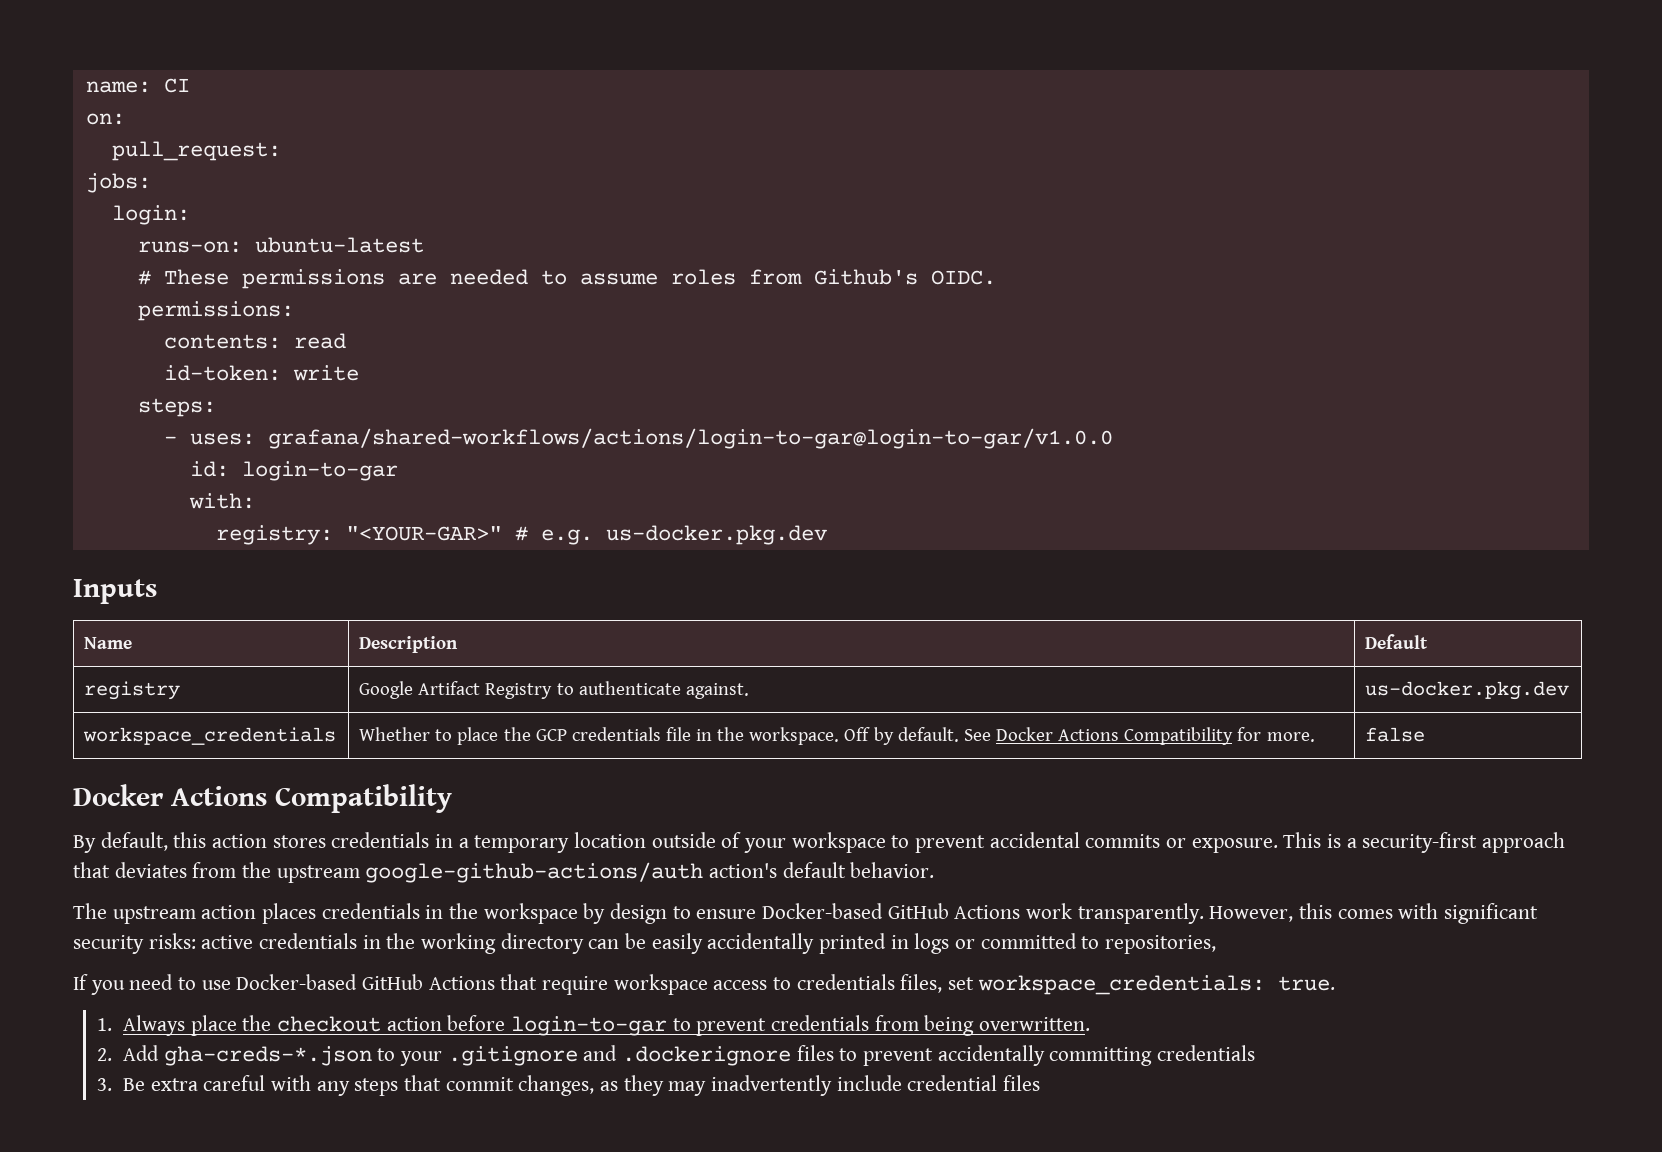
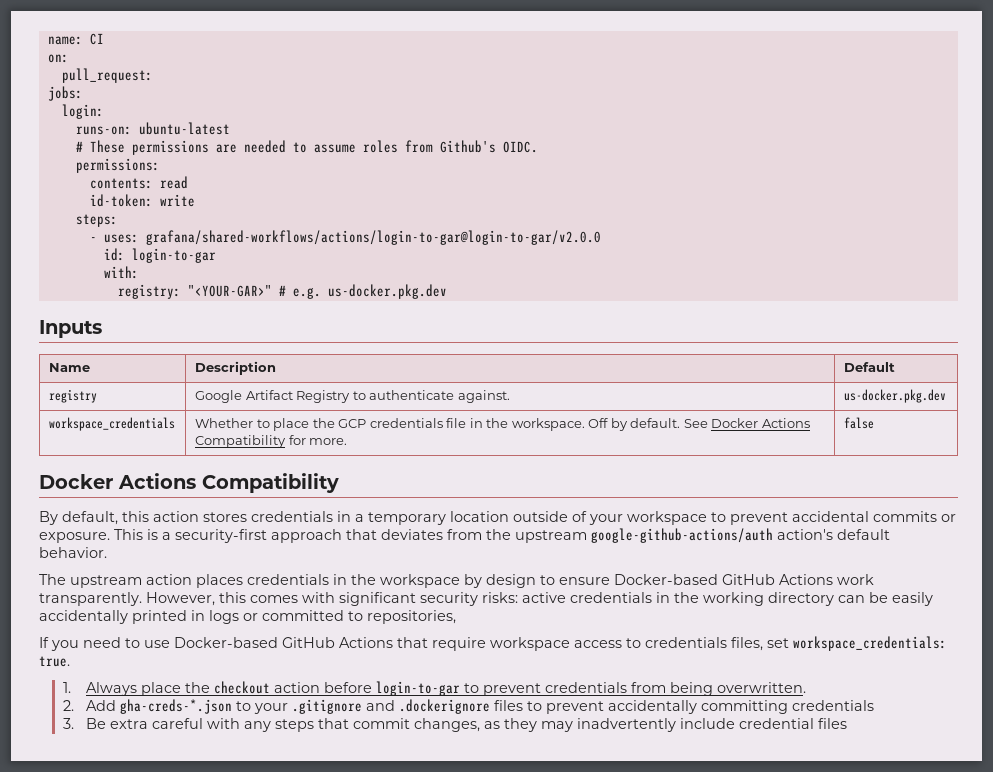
[267,428,1113,449] grafana/shared-workflows/actions/login-to-gar@login-to-gar/v1.0.0 -> [145,230,601,245] grafana/shared-workflows/actions/login-to-gar@login-to-gar/v2.0.0

